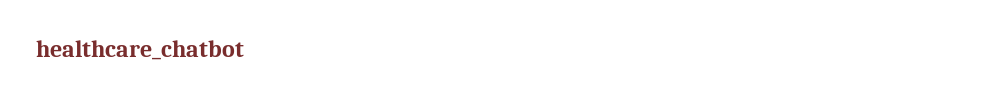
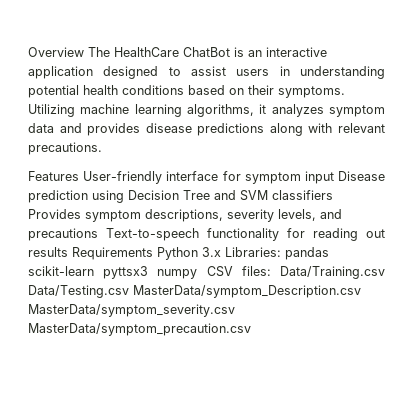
[36,40,244,60] healthcare_chatbot -> [28,47,327,57] [28,66,385,79] [28,85,345,98] [28,104,386,117] [28,123,385,136] [28,142,102,155] [28,171,385,184] [28,190,333,203] [28,209,342,222] [28,228,385,241] [28,247,329,260] [28,266,385,279] [28,285,361,298] [28,304,235,317] [28,323,251,336] Overview The HealthCare ChatBot is an interactive application designed to assist users in understanding potential health conditions based on their symptoms. Utilizing machine learning algorithms, it analyzes symptom data and provides disease predictions along with relevant precautions. // Features User-friendly interface for symptom input Disease prediction using Decision Tree and SVM classifiers Provides symptom descriptions, severity levels, and precautions Text-to-speech functionality for reading out results Requirements Python 3.x Libraries: pandas scikit-learn pyttsx3 numpy CSV files: Data/Training.csv Data/Testing.csv MasterData/symptom_Description.csv MasterData/symptom_severity.csv MasterData/symptom_precaution.csv

